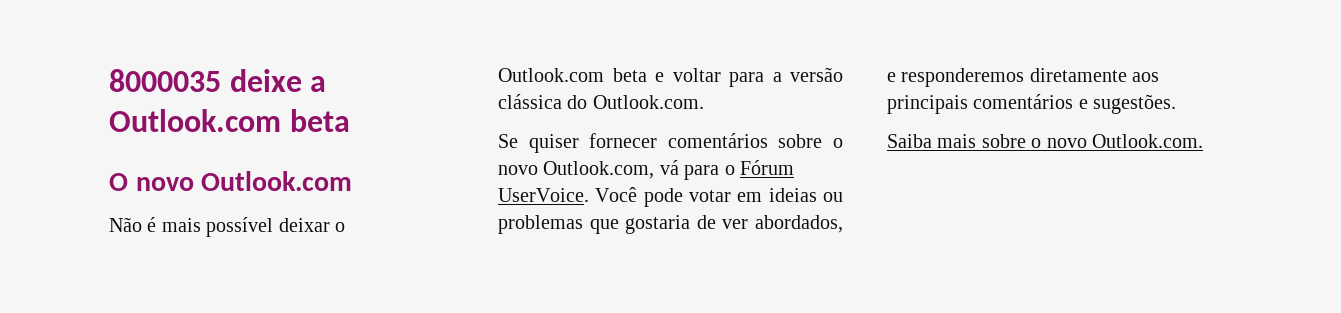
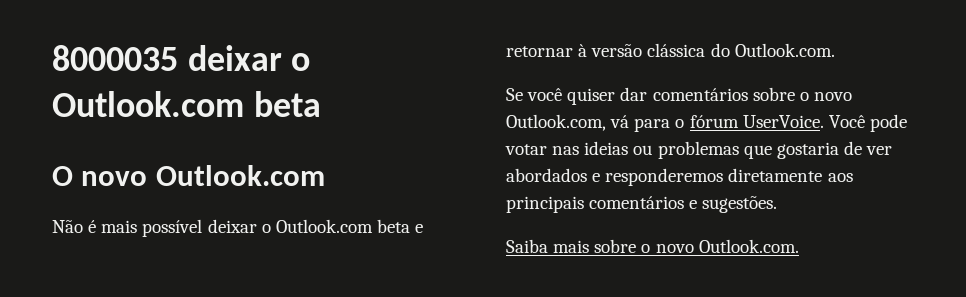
[229,69,327,92] deixe a -> [187,45,311,71] deixar o
[672,68,782,87] voltar para a -> [506,44,588,57] retornar à
[528,133,658,153] quiser fornecer -> [527,87,648,105] você quiser dar
[740,160,794,175] Fórum -> [689,115,739,128] fórum
[737,192,763,202] em -> [552,146,580,155] nas
[755,215,843,233] abordados, -> [506,168,587,182] abordados

